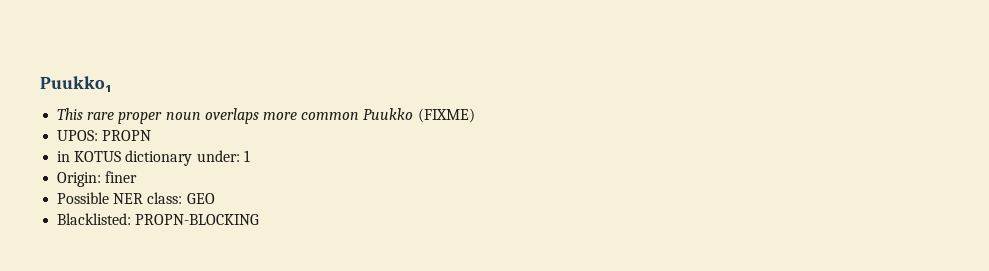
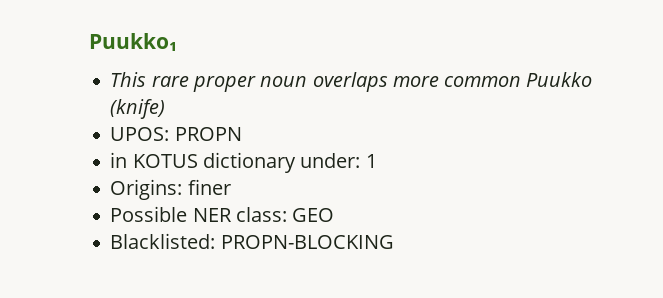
[417,108,475,123] (FIXME) -> [110,99,166,119] (knife)
[57,172,102,187] Origin: -> [110,179,183,200] Origins:

